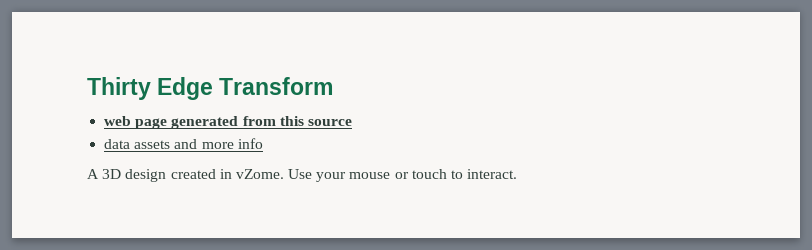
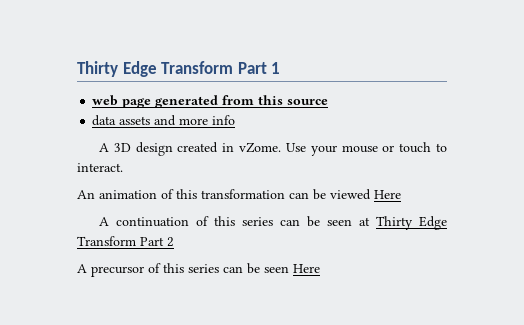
[87,77,334,100] Thirty Edge Transform -> [77,61,281,77] Thirty Edge Transform Part 1
(518, 174) none -> [77,189,401,200] [99,216,447,230] [77,236,174,247] [77,263,320,277] // An animation of this transformation can be viewed Here // A continuation of this series can be seen at Thirty Edge Transform Part 2 // A precursor of this series can be seen Here

